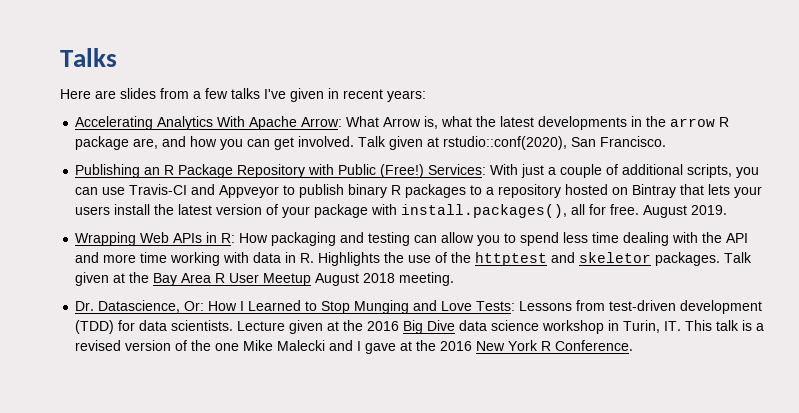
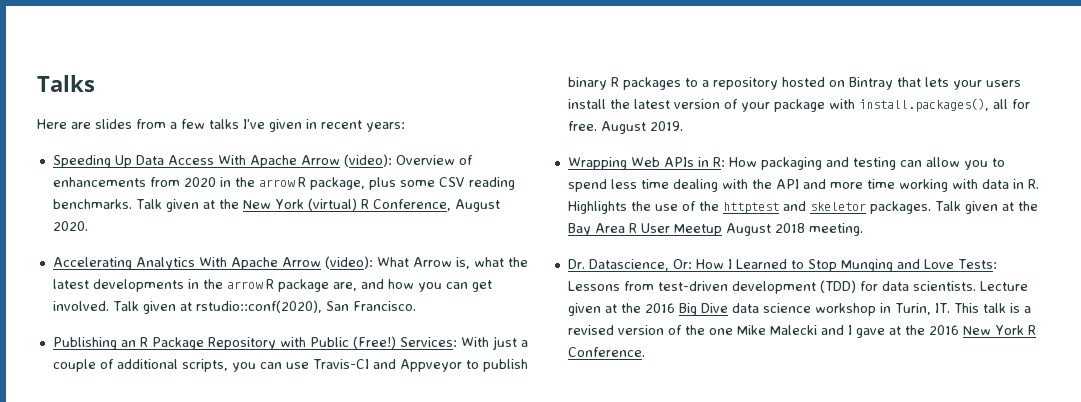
(426, 96) none -> [52,154,473,168] [52,177,515,190] [52,198,500,212] [52,221,88,231] // Speeding Up Data Access With Apache Arrow (video): Overview of enhancements from 2020 in the arrow R package, plus some CSV reading benchmarks. Talk given at the New York (virtual) R Conference, August 2020.
[301,117,343,127] Arrow: -> [281,256,373,269] Arrow (video):

